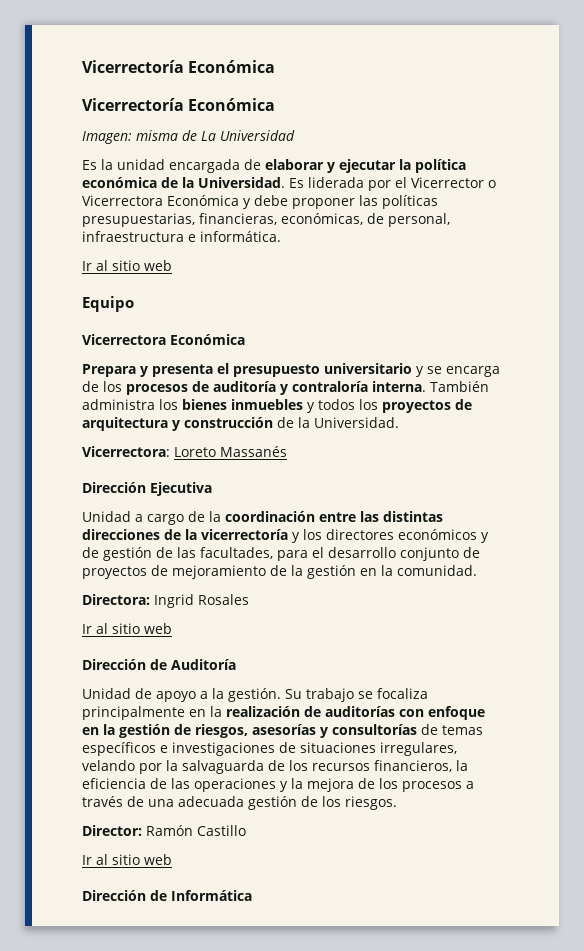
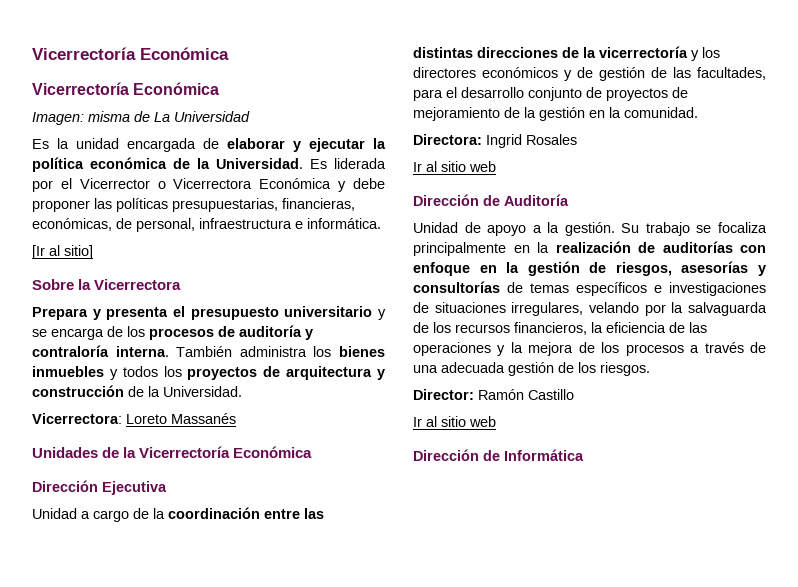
[82,260,172,271] [82,296,134,312] [82,334,245,345] Ir al sitio web // Equipo // Vicerrectora Económica -> [32,245,93,259] [32,279,182,290] [Ir al sitio] // Sobre la Vicerrectora
(287, 451) none -> [32,446,313,458] // Unidades de la Vicerrectoría Económica

